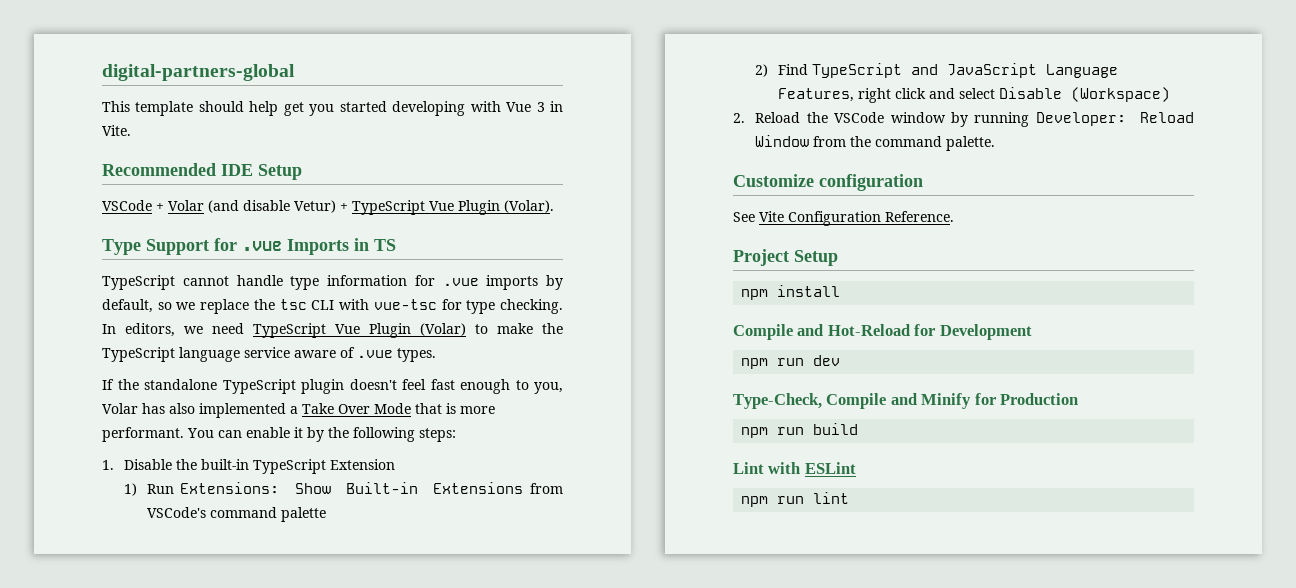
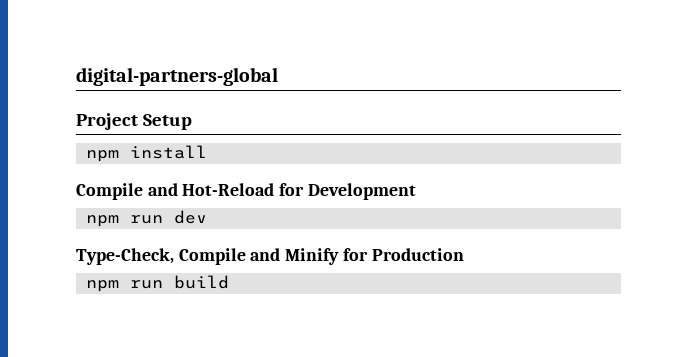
[102,101,563,116] [102,125,131,136] [102,163,302,180] [102,200,554,215] [102,238,396,255] [102,275,563,290] [102,299,563,314] [102,323,563,338] [102,347,436,362] [102,379,563,394] [102,403,495,418] [102,427,456,442] [102,459,396,474] [124,482,563,496] [146,507,326,522] [755,63,1118,78] [777,87,1170,103] [733,112,1194,127] [755,135,996,151] [733,174,923,191] [733,211,954,226] // This template should help get you started developing with Vue 3 in Vite. // Recommended IDE Setup // VSCode + Volar (and disable Vetur) + TypeScript Vue Plugin (Volar). // Type Support for .vue Imports in TS // TypeScript cannot handle type information for .vue imports by default, so we replace the tsc CLI with vue-tsc for type checking. In editors, we need TypeScript Vue Plugin (Volar) to make the TypeScript language service aware of .vue types. // If the standalone TypeScript plugin doesn't feel fast enough to you, Volar has also implemented a Take Over Mode that is more performant. You can enable it by the following steps: // 1. Disable the built-in TypeScript Extension // 1) Run Extensions: Show Built-in Extensions from VSCode's command palette // 2) Find TypeScript and JavaScript Language Features, right click and select Disable (Workspace) // 2. Reload the VSCode window by running Developer: Reload Window from the command palette. // Customize configuration // See Vite Configuration Reference. -> (278, 76) none
[733,462,856,474] [741,492,850,507] // Lint with ESLint // npm run lint -> (229, 282) none

